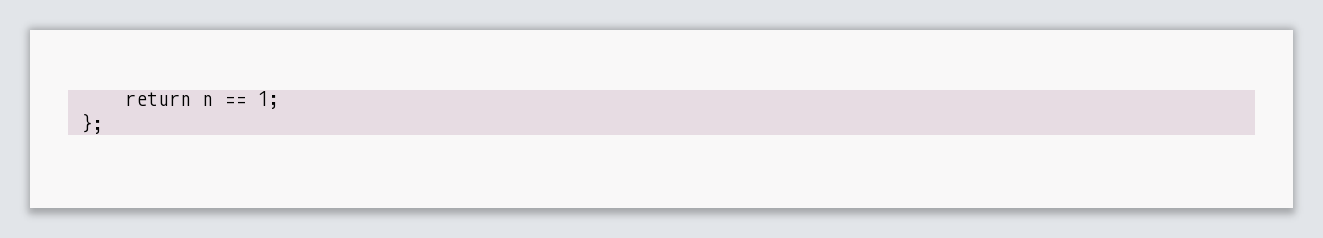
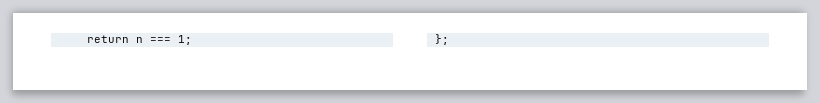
[223,96,246,106] == -> [149,37,171,43] ===

